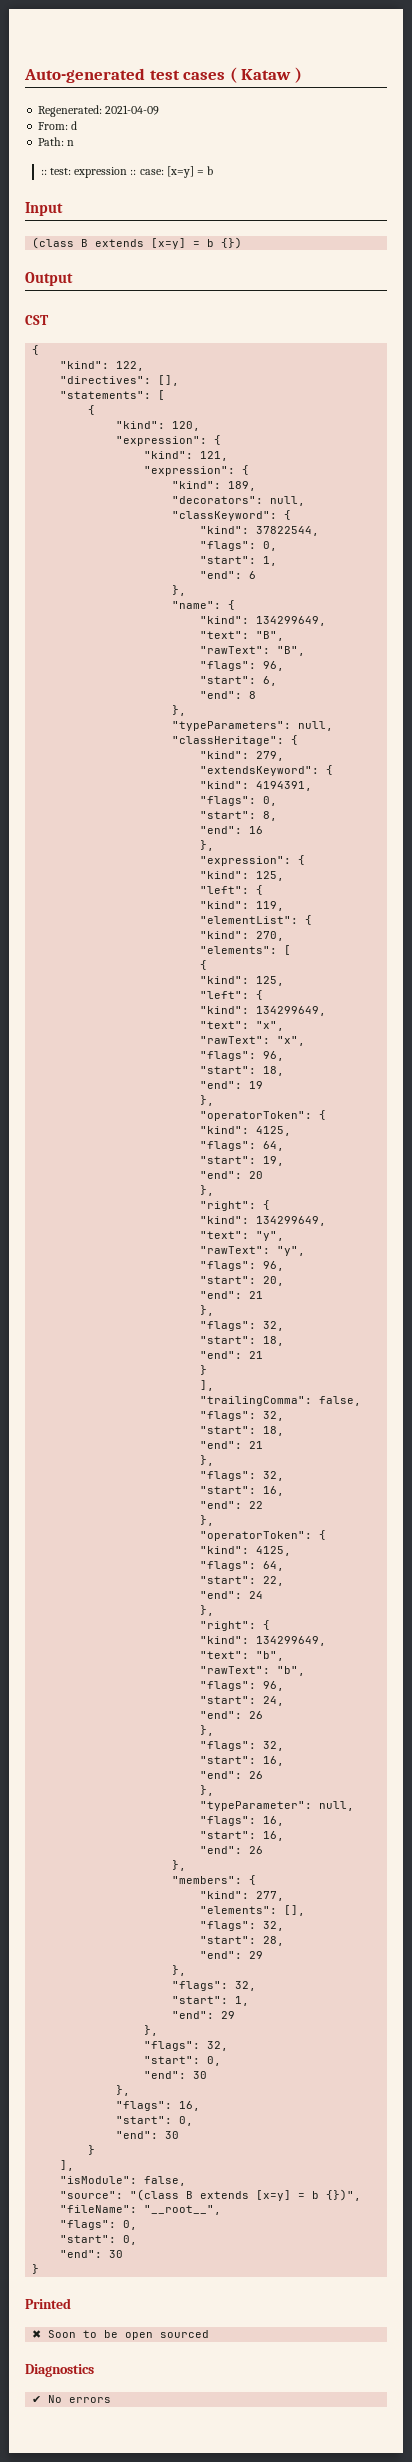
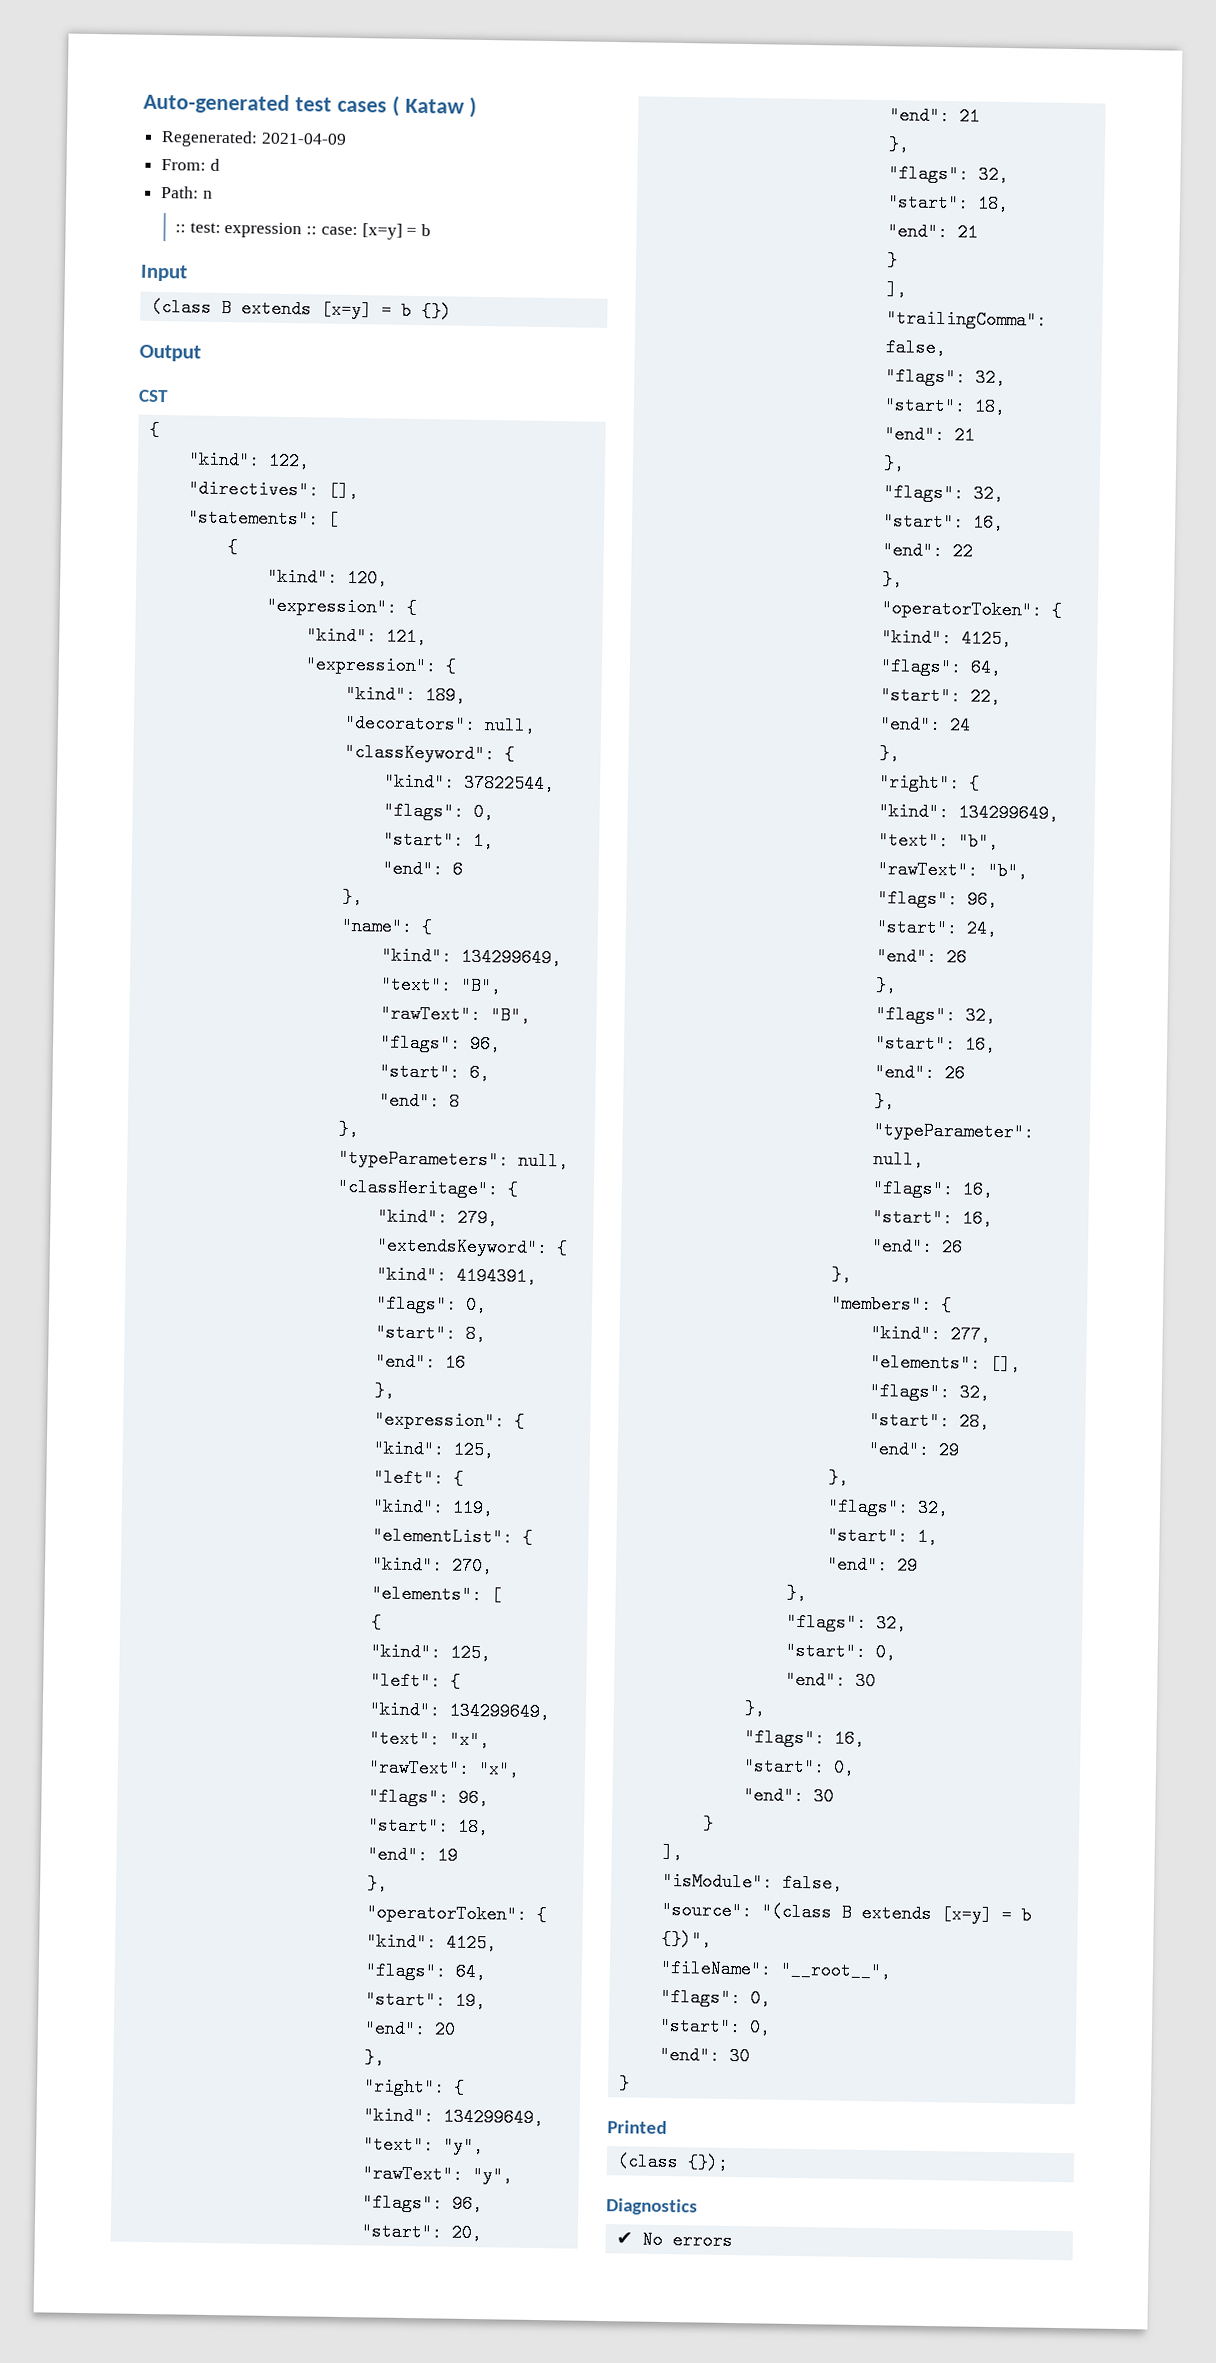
[32,2330,210,2340] ✖ Soon to be open sourced -> [616,2152,729,2172] (class {});

